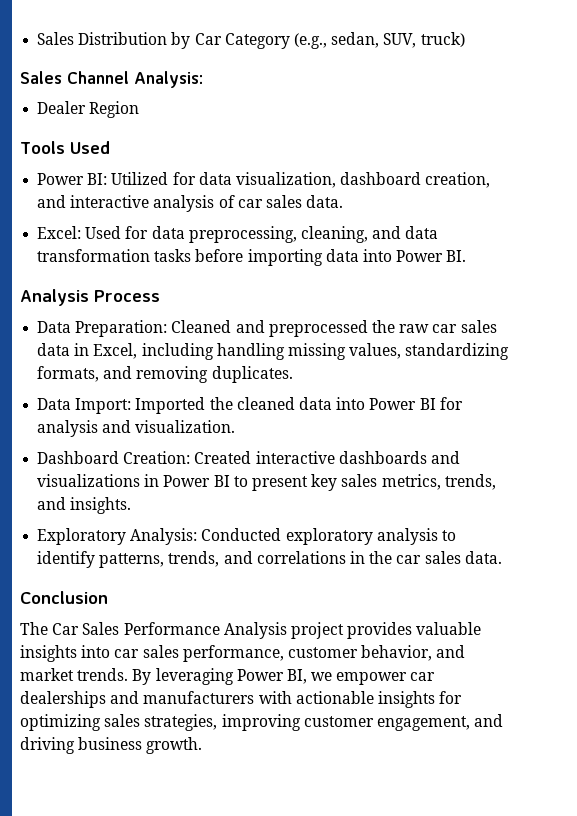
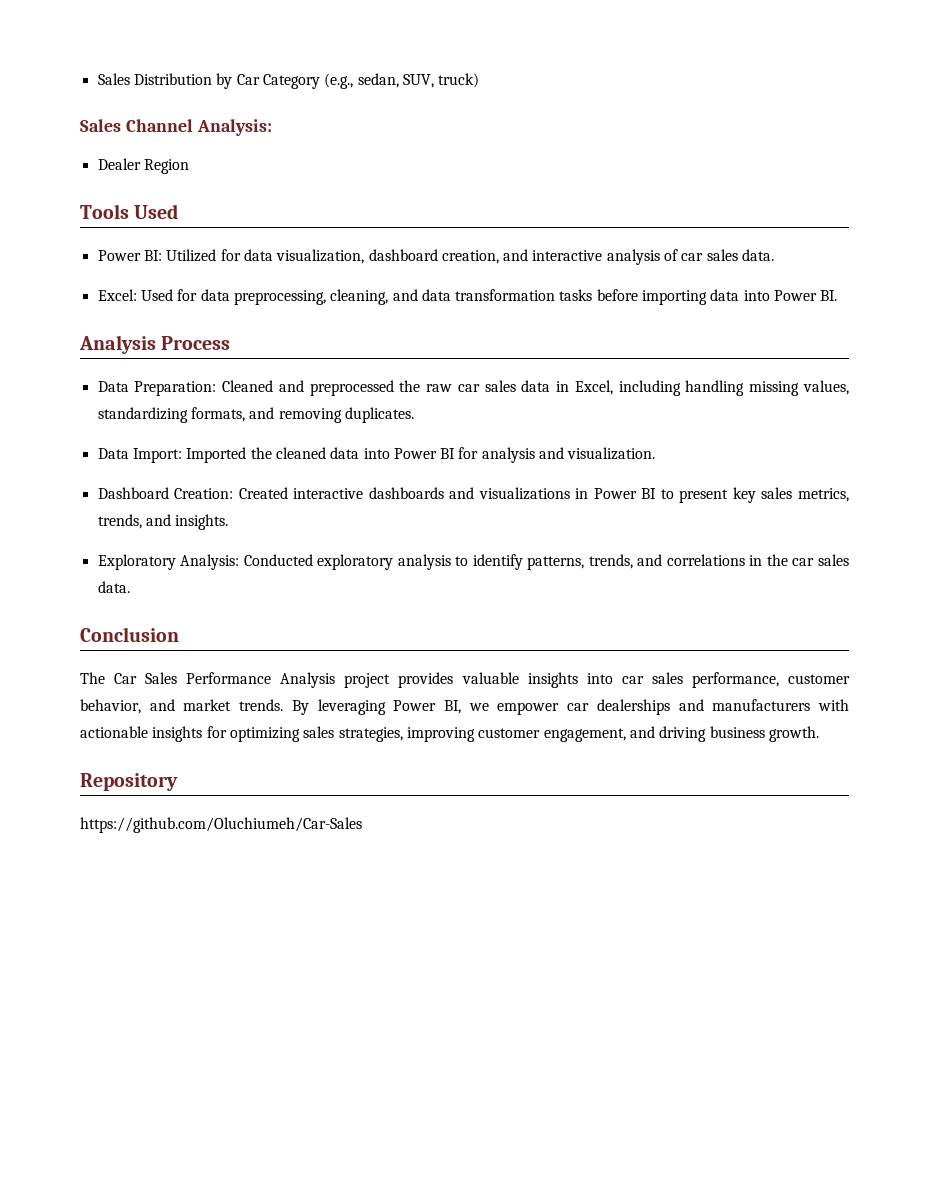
(203, 745) none -> [80,773,178,791] [80,817,362,833] // Repository // https://github.com/Oluchiumeh/Car-Sales

